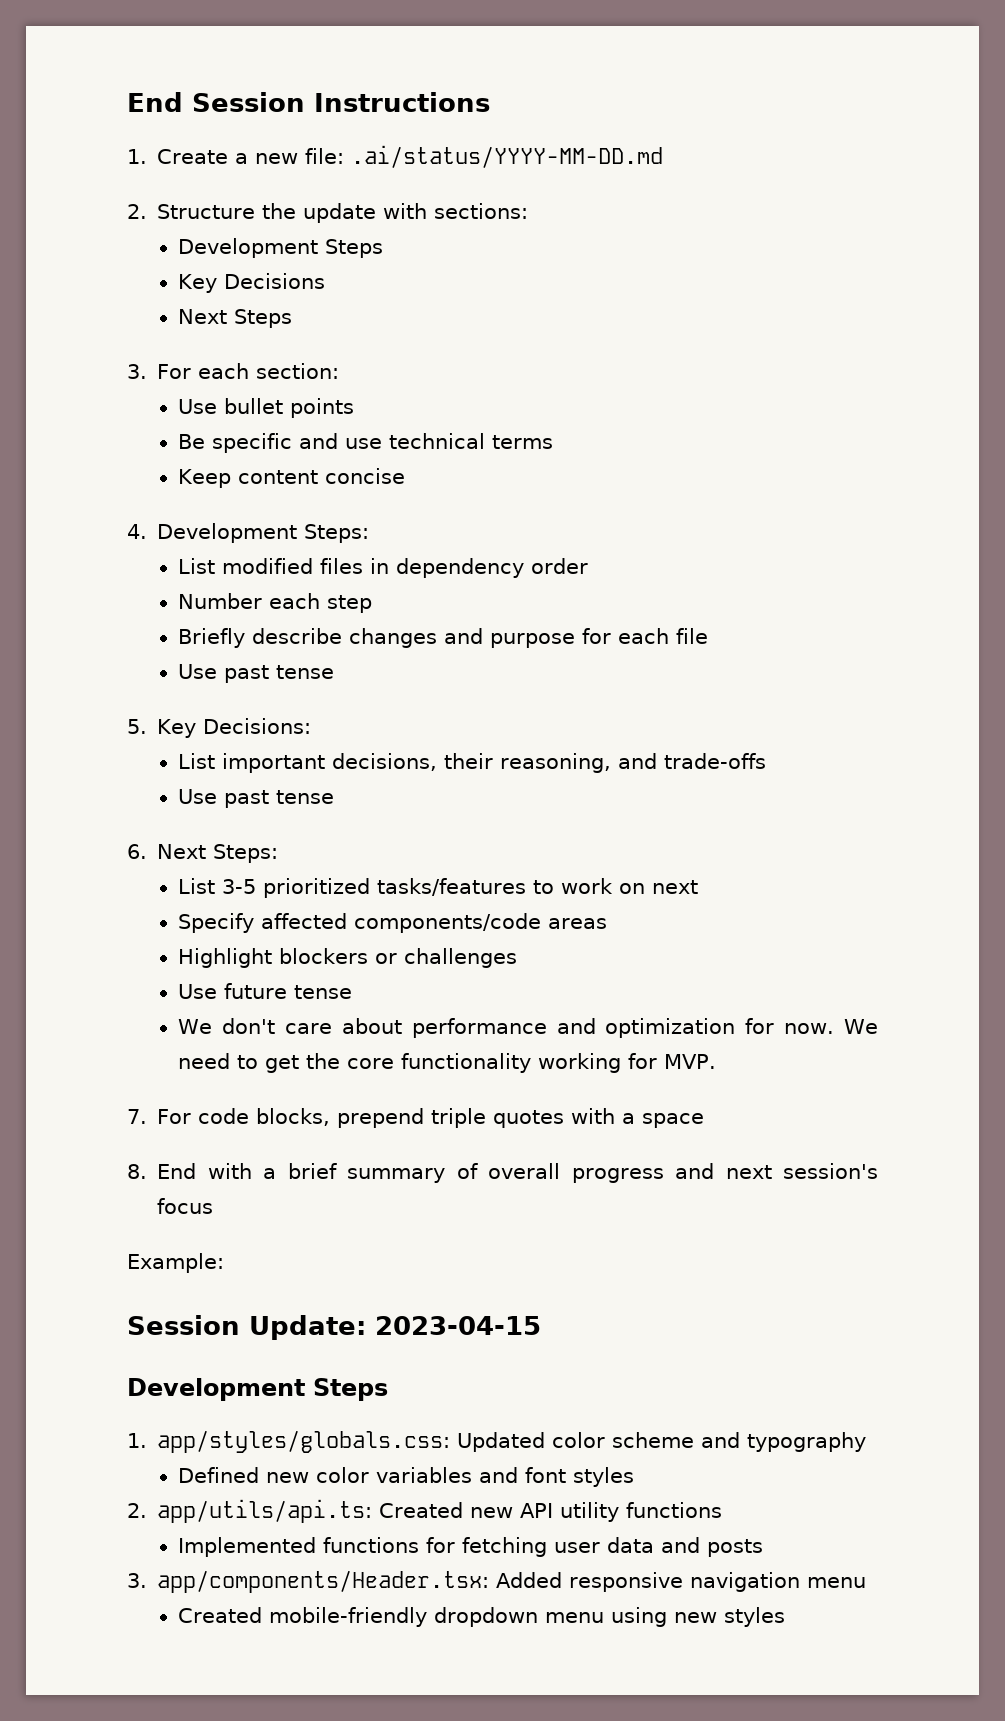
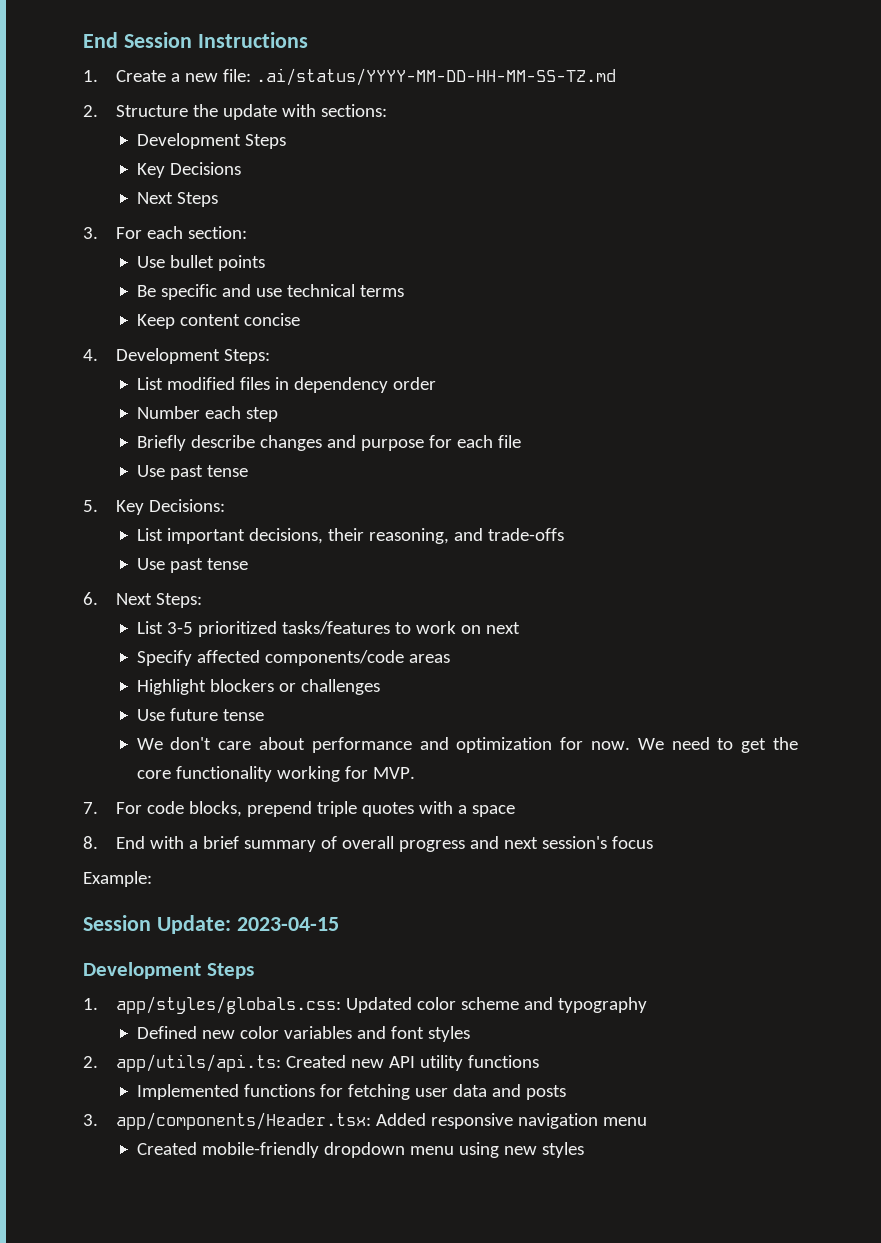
[351,145,664,168] .ai/status/YYYY-MM-DD.md -> [256,68,617,86] .ai/status/YYYY-MM-DD-HH-MM-SS-TZ.md

